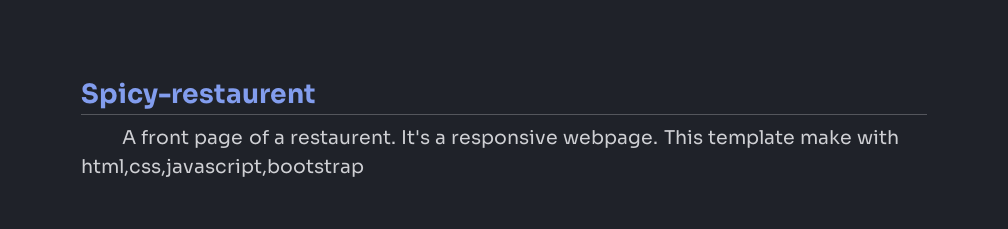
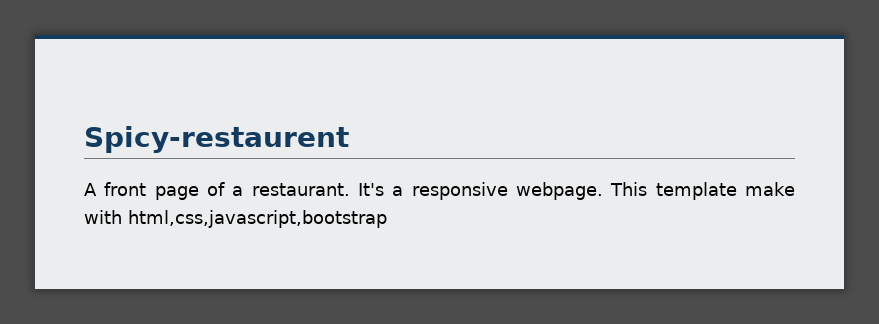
[289,130,396,145] restaurent. -> [251,183,350,196] restaurant.

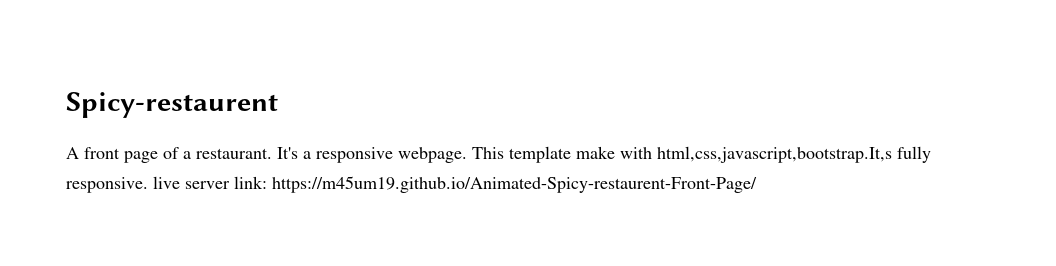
[128,210,387,228] html,css,javascript,bootstrap -> [657,146,931,163] [66,176,757,193] html,css,javascript,bootstrap.It,s fully responsive. live server link: https://m45um19.github.io/Animated-Spicy-restaurent-Front-Page/

